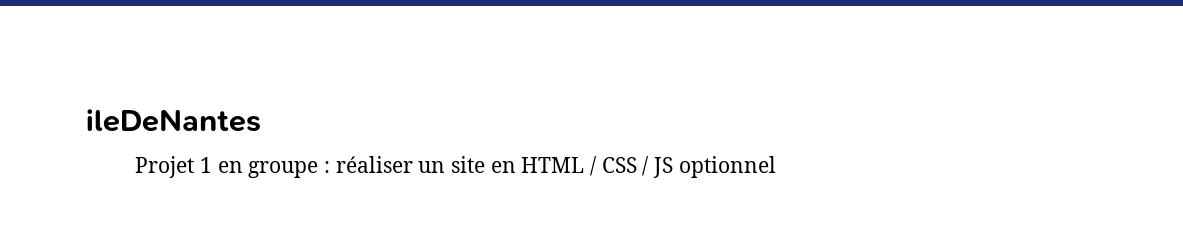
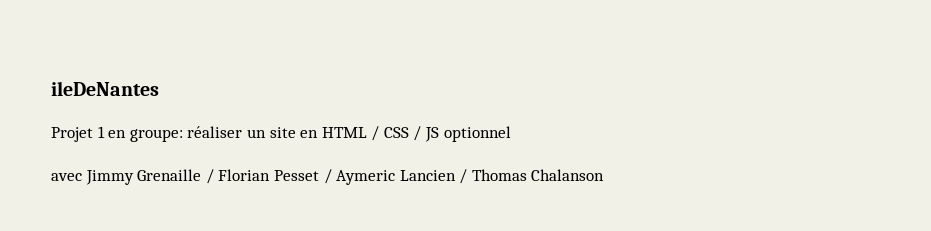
[248,161,330,178] groupe : -> [129,129,183,142] groupe:
(776, 167) none -> [51,169,605,185] // avec Jimmy Grenaille / Florian Pesset / Aymeric Lancien / Thomas Chalanson

